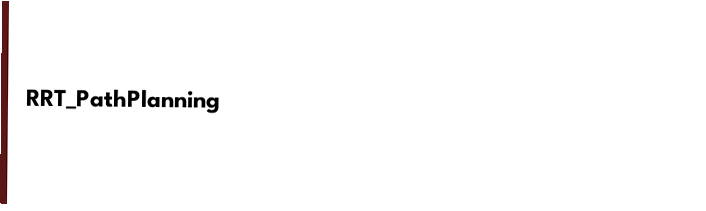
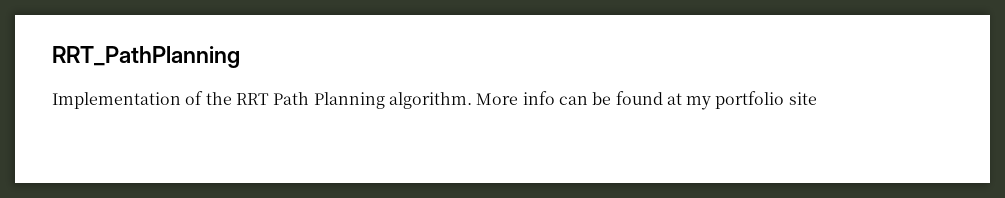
(221, 101) none -> [52,91,817,110] // Implementation of the RRT Path Planning algorithm. More info can be found at my portfolio site

